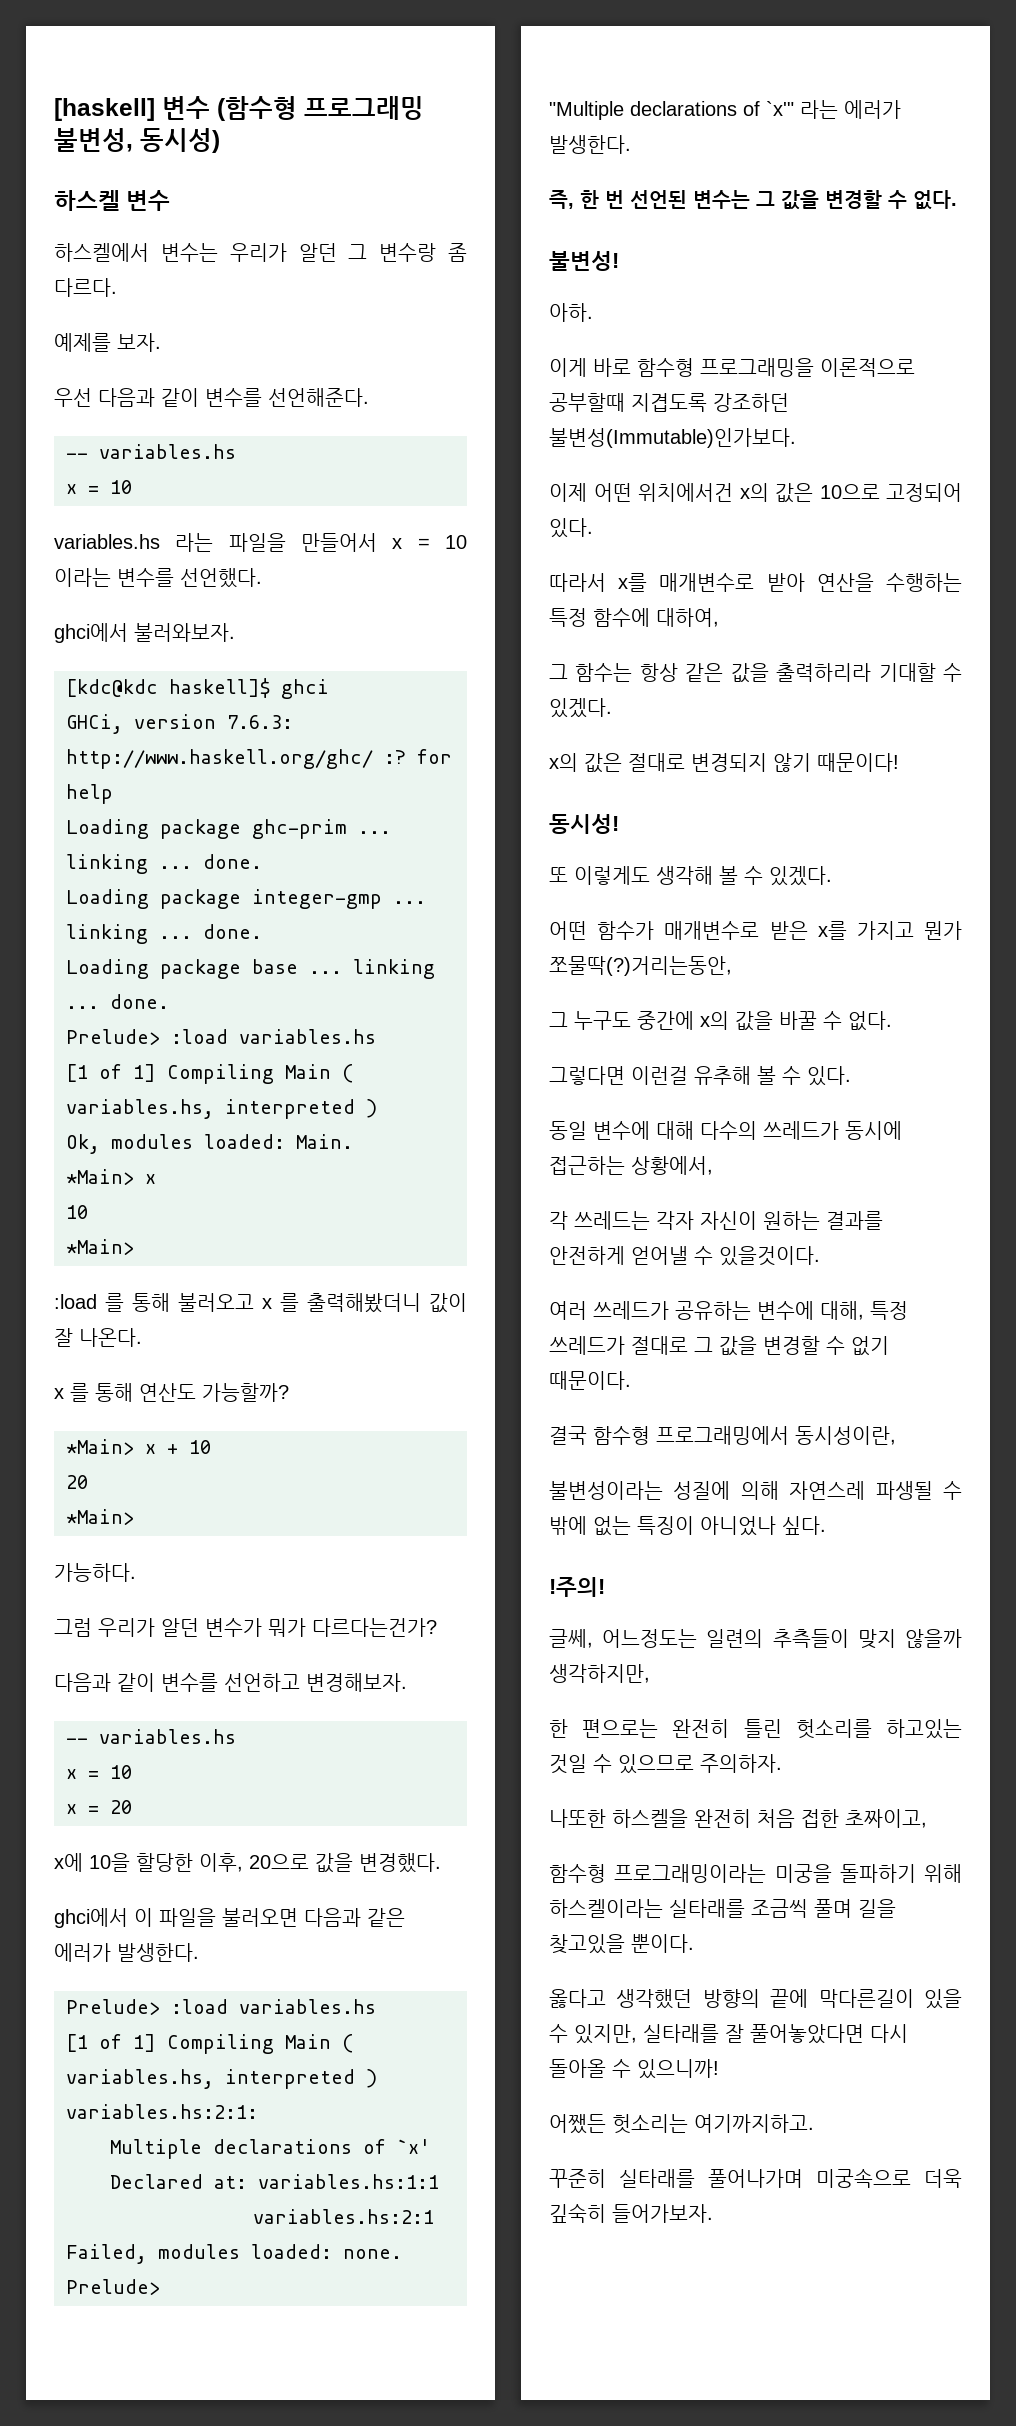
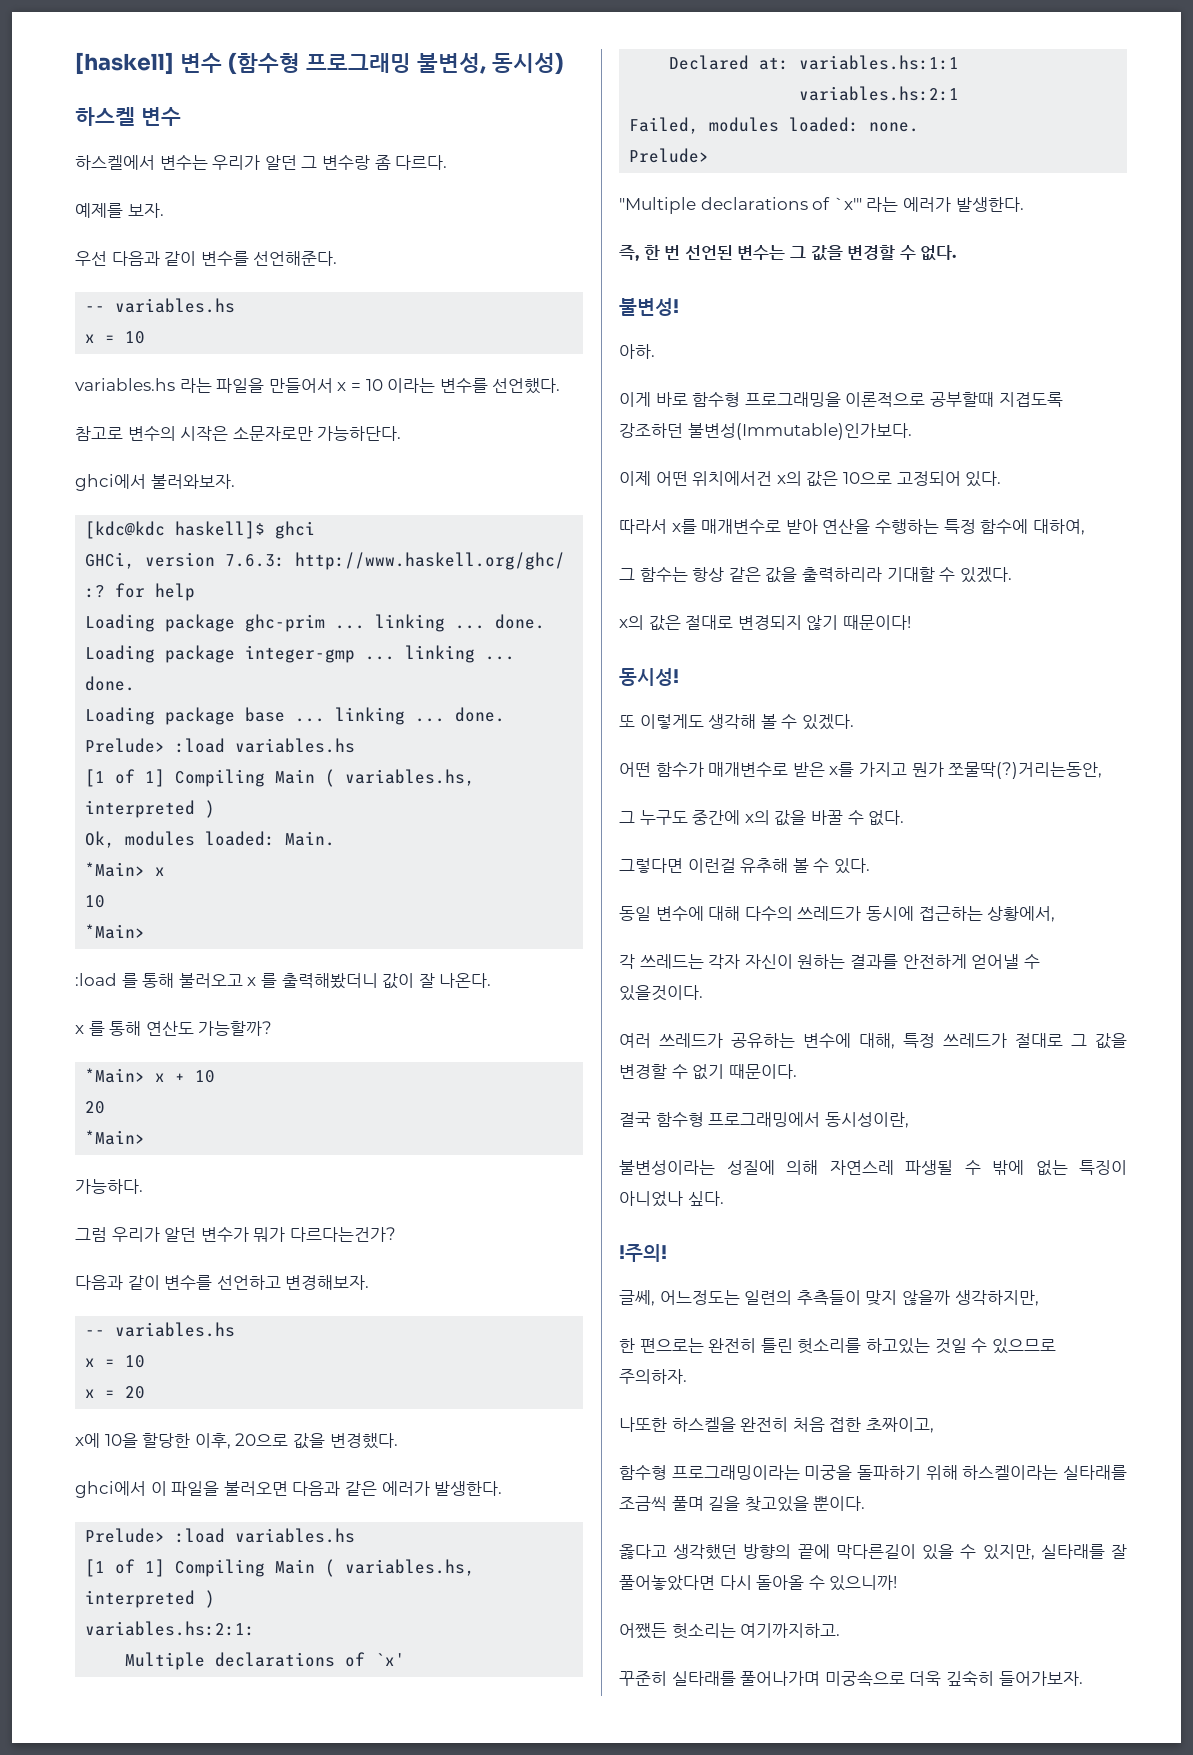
(262, 578) none -> [75,426,402,441] // 참고로 변수의 시작은 소문자로만 가능하단다.

